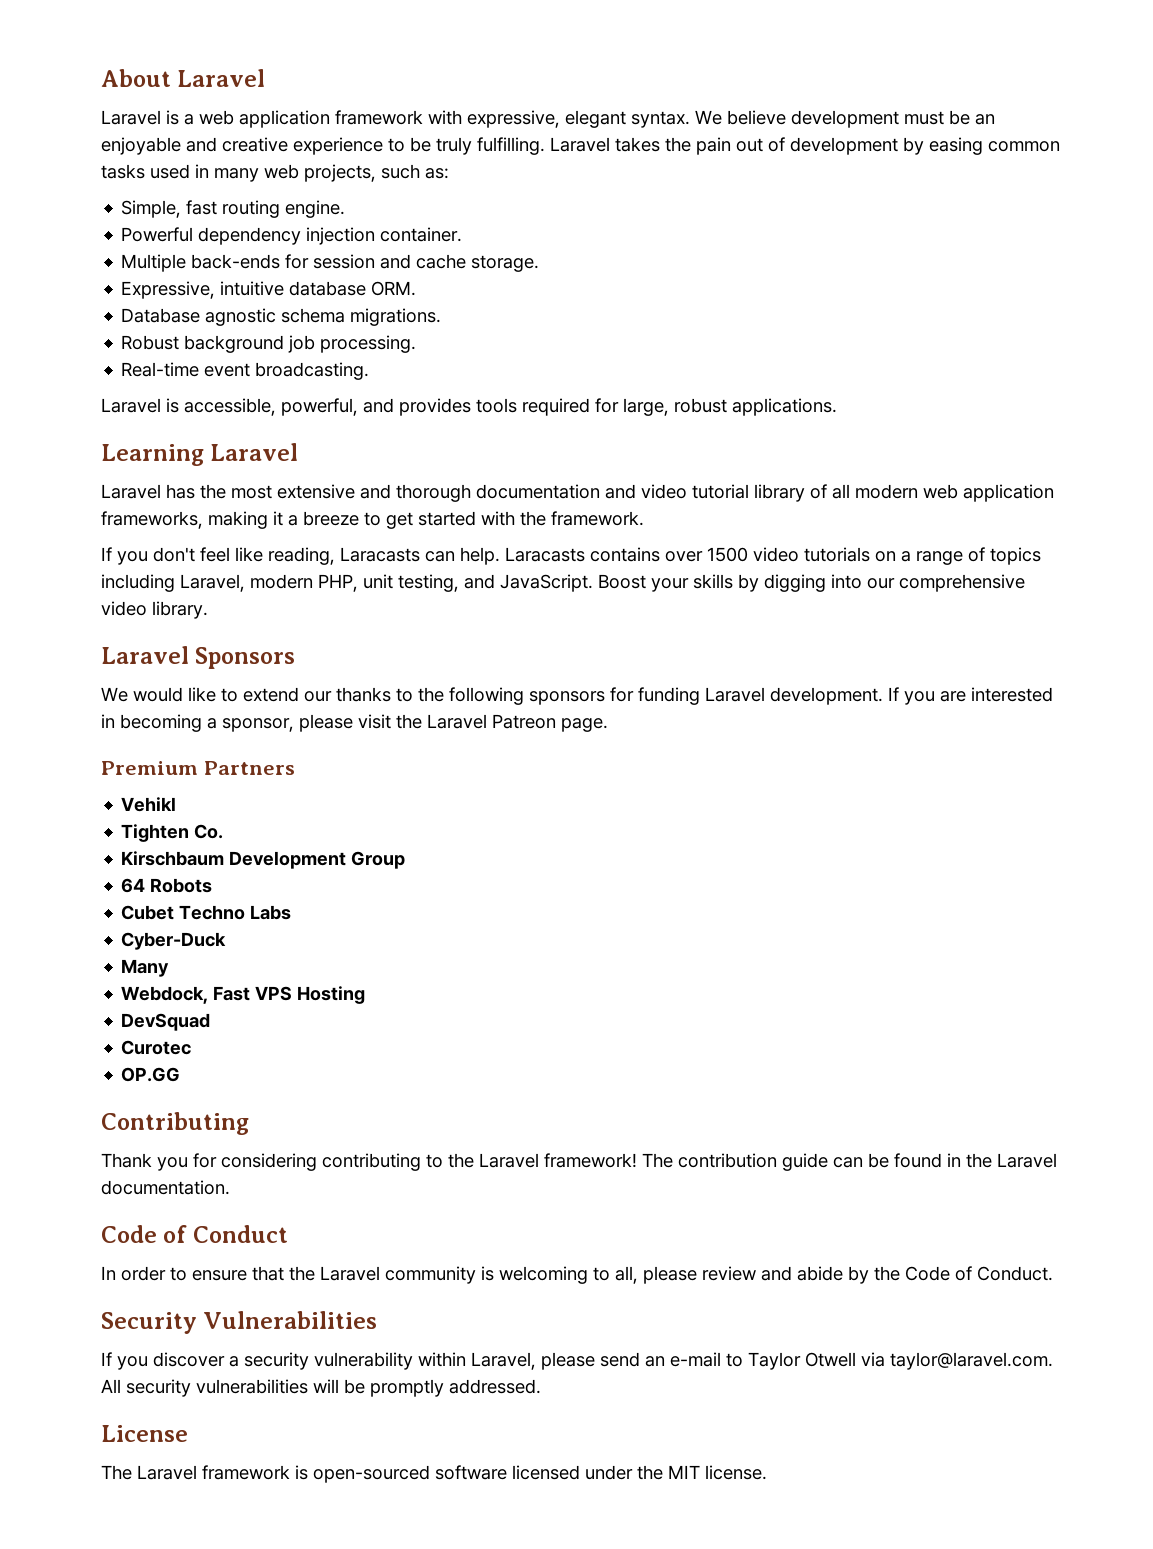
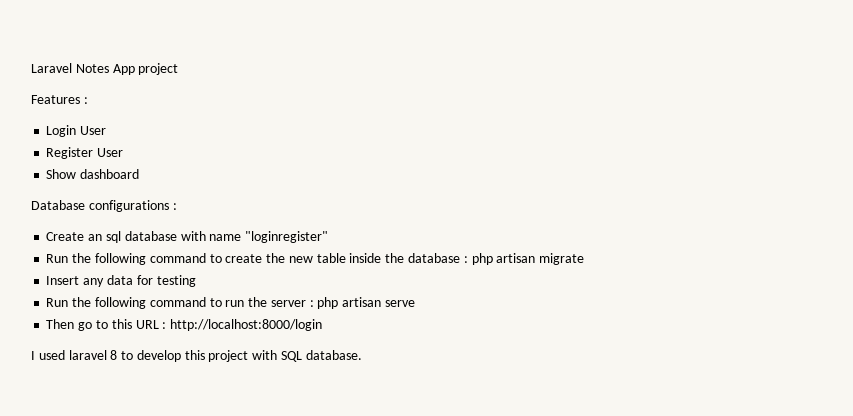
[101,69,266,87] [101,110,995,128] [101,137,1060,155] [101,164,449,182] [121,200,346,218] [121,227,463,245] [121,254,540,272] [121,281,417,299] [121,308,442,326] [121,335,417,353] [121,362,370,380] [101,398,837,416] [101,443,299,466] [101,484,1054,502] [101,511,644,529] [101,547,1041,565] [101,574,1025,592] [101,601,208,619] [101,646,296,669] [101,687,1053,705] [101,714,608,732] [101,761,295,775] [121,797,177,812] [121,824,224,842] [121,851,406,869] [121,878,213,893] [121,905,292,920] [121,932,227,950] [121,959,170,977] [121,986,366,1004] [121,1013,211,1031] [121,1040,192,1055] [121,1067,181,1082] [101,1112,249,1135] [101,1153,1057,1171] [101,1180,230,1195] [101,1225,288,1243] [101,1266,1053,1284] [101,1311,378,1334] [101,1352,1053,1370] [101,1379,541,1397] [101,1425,188,1442] [101,1465,767,1483] About Laravel // Laravel is a web application framework with expressive, elegant syntax. We believe development must be an enjoyable and creative experience to be truly fulfilling. Laravel takes the pain out of development by easing common tasks used in many web projects, such as: // Simple, fast routing engine. // Powerful dependency injection container. // Multiple back-ends for session and cache storage. // Expressive, intuitive database ORM. // Database agnostic schema migrations. // Robust background job processing. // Real-time event broadcasting. // Laravel is accessible, powerful, and provides tools required for large, robust applications. // Learning Laravel // Laravel has the most extensive and thorough documentation and video tutorial library of all modern web application frameworks, making it a breeze to get started with the framework. // If you don't feel like reading, Laracasts can help. Laracasts contains over 1500 video tutorials on a range of topics including Laravel, modern PHP, unit testing, and JavaScript. Boost your skills by digging into our comprehensive video library. // Laravel Sponsors // We would like to extend our thanks to the following sponsors for funding Laravel development. If you are interested in becoming a sponsor, please visit the Laravel Patreon page. // Premium Partners // Vehikl // Tighten Co. // Kirschbaum Development Group // 64 Robots // Cubet Techno Labs // Cyber-Duck // Many // Webdock, Fast VPS Hosting // DevSquad // Curotec // OP.GG // Contributing // Thank you for considering contributing to the Laravel framework! The contribution guide can be found in the Laravel documentation. // Code of Conduct // In order to ensure that the Laravel community is welcoming to all, please review and abide by the Code of Conduct. // Security Vulnerabilities // If you discover a security vulnerability within Laravel, please send an e-mail to Taylor Otwell via taylor@laravel.com. All security vulnerabilities will be promptly addressed. // License // The Laravel framework is open-sourced software licensed under the MIT license. -> [31,63,179,75] [31,95,88,104] [46,125,107,137] [46,147,124,159] [46,169,140,179] [31,200,177,212] [46,231,329,243] [46,253,585,265] [46,275,196,287] [46,297,415,309] [46,319,323,331] [31,350,362,362] Laravel Notes App project // Features : // Login User // Register User // Show dashboard // Database configurations : // Create an sql database with name "loginregister" // Run the following command to create the new table inside the database : php artisan migrate // Insert any data for testing // Run the following command to run the server : php artisan serve // Then go to this URL : http://localhost:8000/login // I used laravel 8 to develop this project with SQL database.

